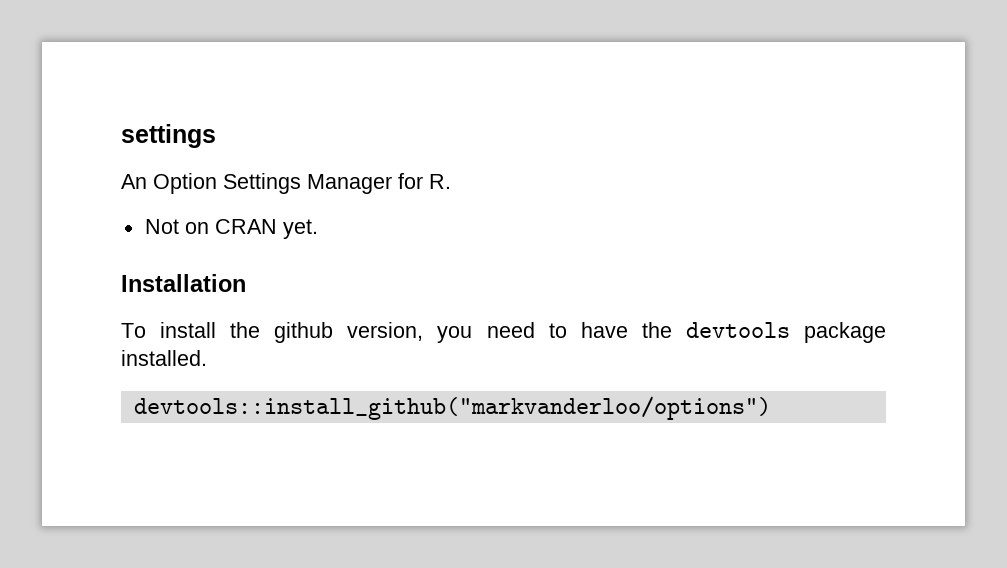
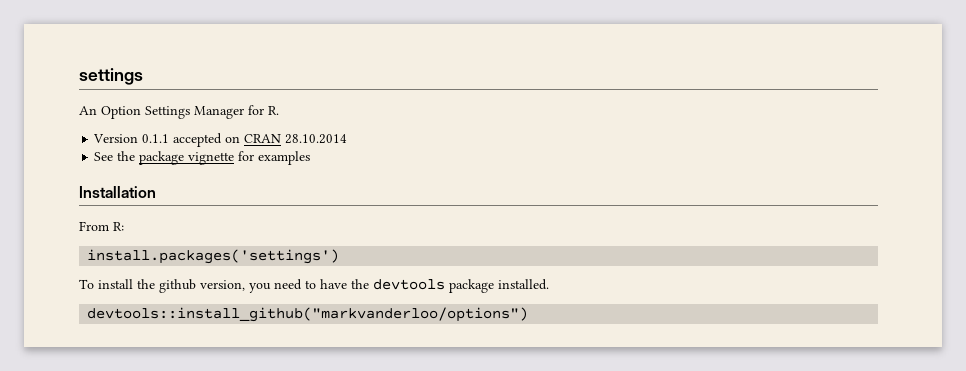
[144,219,318,239] [121,274,246,292] Not on CRAN yet. // Installation -> [93,133,348,147] [94,151,311,165] [79,186,156,198] [79,221,124,231] [87,249,340,264] Version 0.1.1 accepted on CRAN 28.10.2014 // See the package vignette for examples // Installation // From R: // install.packages('settings')

